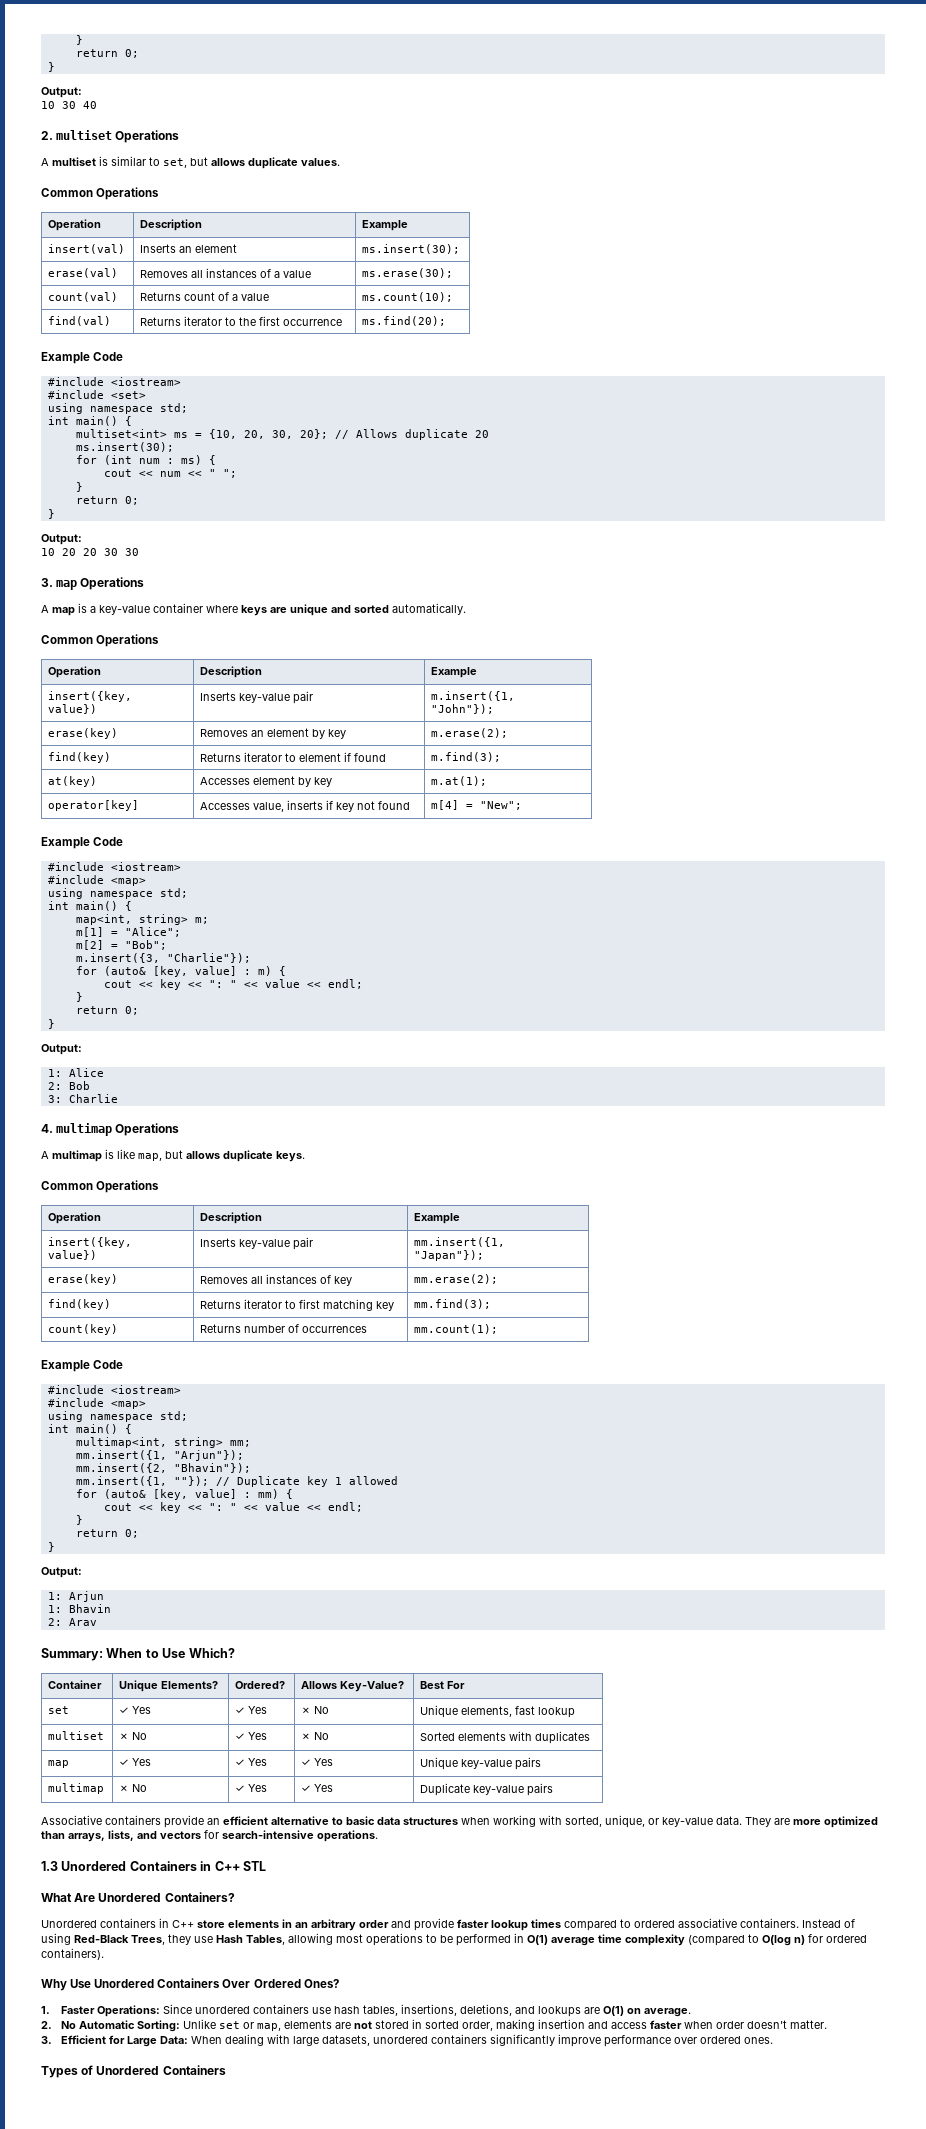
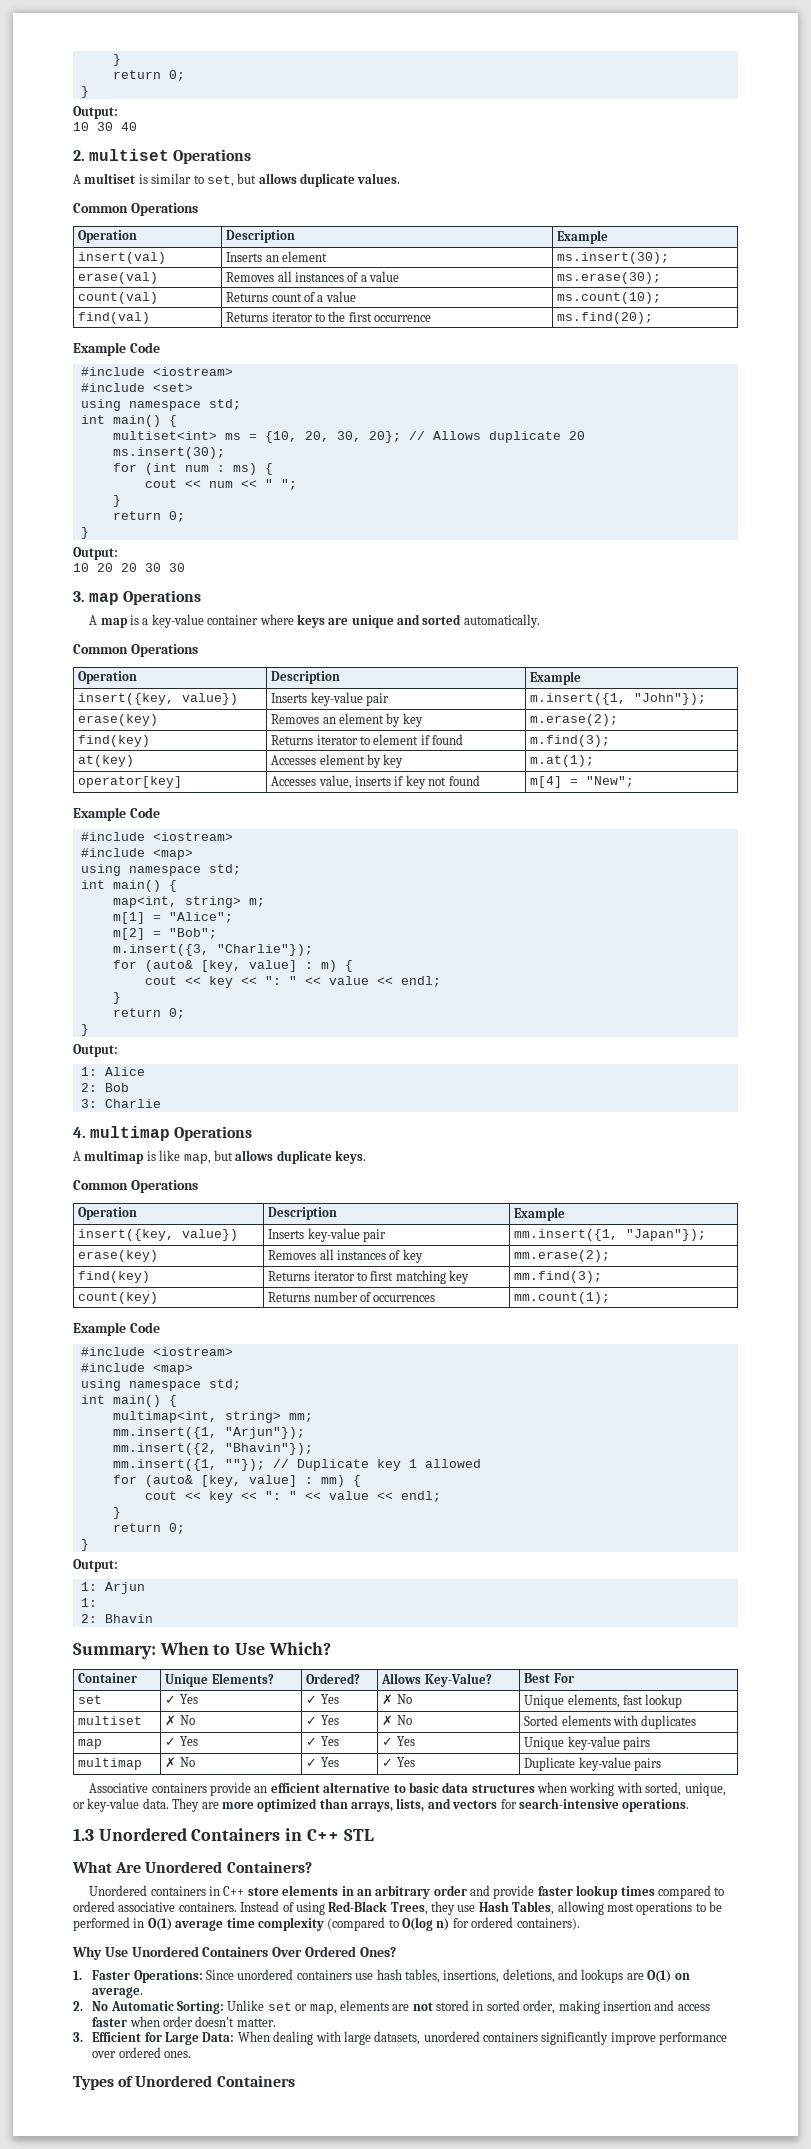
[68,1604,111,1613] [47,1618,97,1626] Bhavin // 2: Arav -> [80,1614,153,1623] // 2: Bhavin

